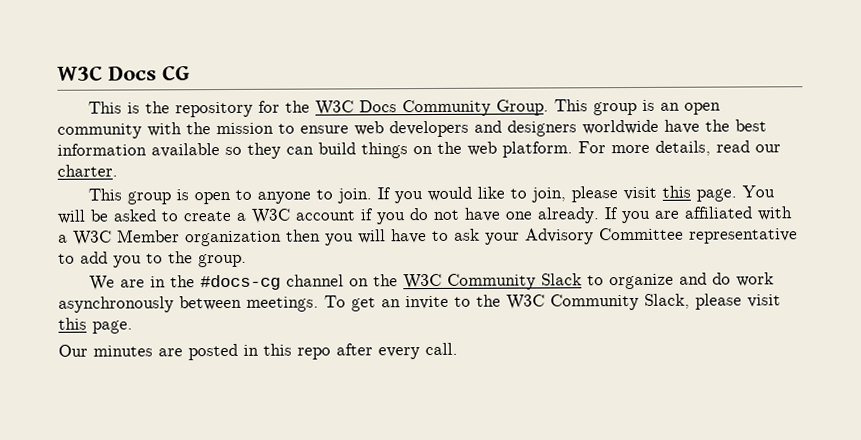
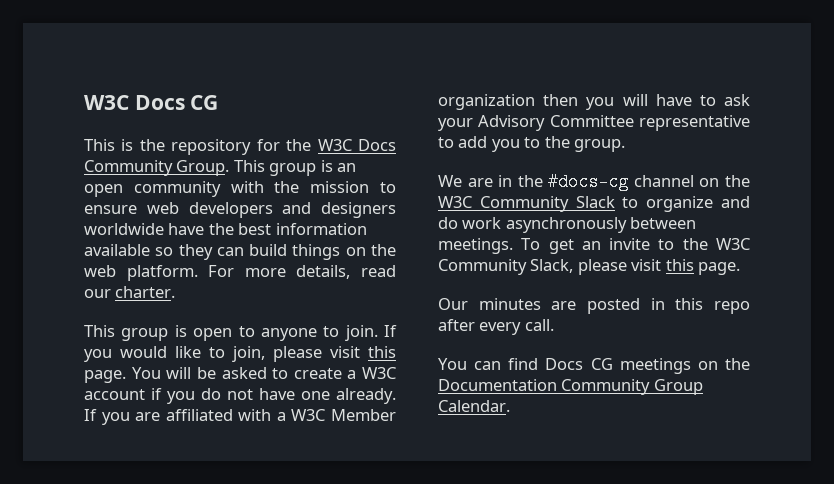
(458, 349) none -> [438,358,750,374] [438,379,703,395] [438,400,510,412] // You can find Docs CG meetings on the Documentation Community Group Calendar.

